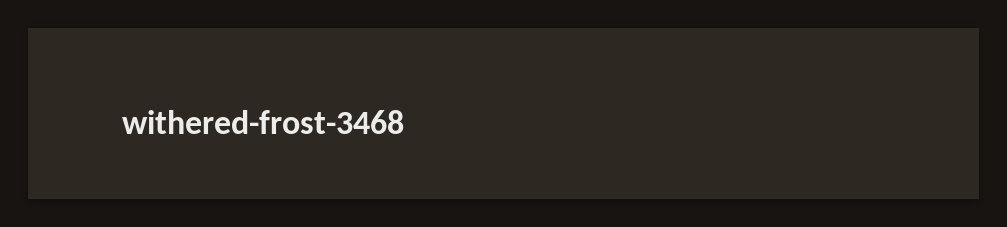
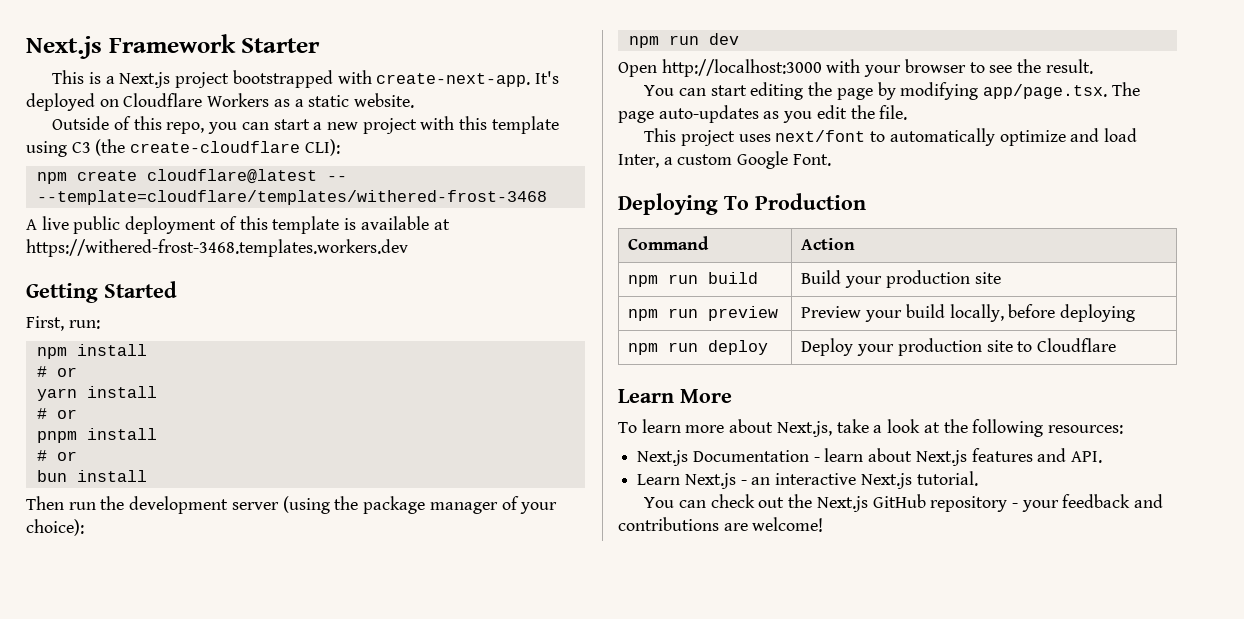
[122,110,404,134] withered-frost-3468 -> [26,34,321,59] [52,70,560,88] [26,93,415,111] [52,116,559,134] [26,139,340,157] [36,169,347,184] [36,190,547,205] [26,216,450,234] [26,239,408,257] [26,281,177,303] [26,316,100,331] [36,344,147,359] [36,366,77,377] [36,386,157,401] [36,408,77,419] [36,428,157,443] [36,450,77,461] [36,470,147,482] [26,496,558,514] [26,519,84,536] [628,33,739,48] [618,59,1093,77] [644,82,1140,100] [618,105,908,123] [644,128,1138,146] [618,151,831,169] [618,193,866,215] [628,236,710,250] [801,238,856,250] [628,272,759,287] [801,270,1001,288] [628,306,779,321] [801,304,1135,322] [628,340,769,355] [801,338,1116,356] [618,389,732,403] [618,419,1123,437] [637,448,1103,466] [637,471,978,489] [644,494,1164,512] [618,517,824,532] Next.js Framework Starter // This is a Next.js project bootstrapped with create-next-app. It's deployed on Cloudflare Workers as a static website. // Outside of this repo, you can start a new project with this template using C3 (the create-cloudflare CLI): // npm create cloudflare@latest -- --template=cloudflare/templates/withered-frost-3468 // A live public deployment of this template is available at https://withered-frost-3468.templates.workers.dev // Getting Started // First, run: // npm install // # or // yarn install // # or // pnpm install // # or // bun install // Then run the development server (using the package manager of your choice): // npm run dev // Open http://localhost:3000 with your browser to see the result. // You can start editing the page by modifying app/page.tsx. The page auto-updates as you edit the file. // This project uses next/font to automatically optimize and load Inter, a custom Google Font. // Deploying To Production // Command | Action // npm run build | Build your production site // npm run preview | Preview your build locally, before deploying // npm run deploy | Deploy your production site to Cloudflare // Learn More // To learn more about Next.js, take a look at the following resources: // Next.js Documentation - learn about Next.js features and API. // Learn Next.js - an interactive Next.js tutorial. // You can check out the Next.js GitHub repository - your feedback and contributions are welcome!

